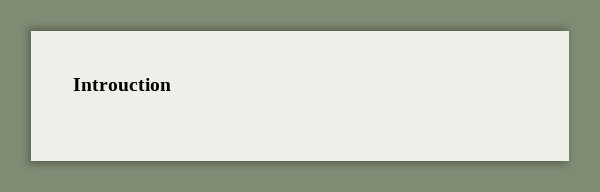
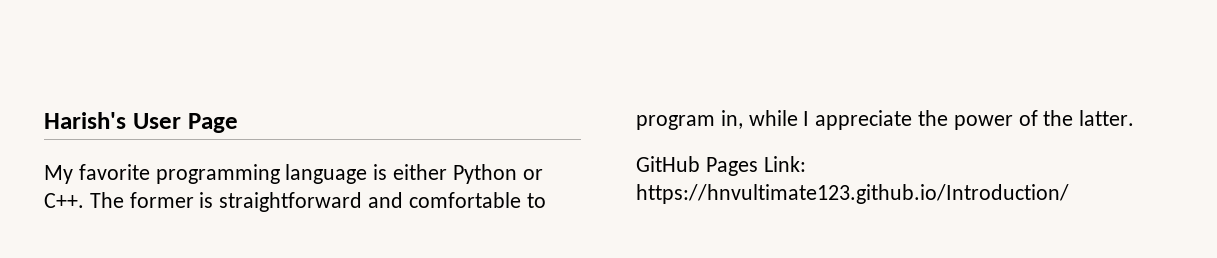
[73,78,171,91] Introuction -> [44,112,238,133] [44,164,543,184] [44,192,546,212] [636,110,1135,130] [636,156,806,176] [636,184,1069,204] Harish's User Page // My favorite programming language is either Python or C++. The former is straightforward and comfortable to program in, while I appreciate the power of the latter. // GitHub Pages Link: https://hnvultimate123.github.io/Introduction/

